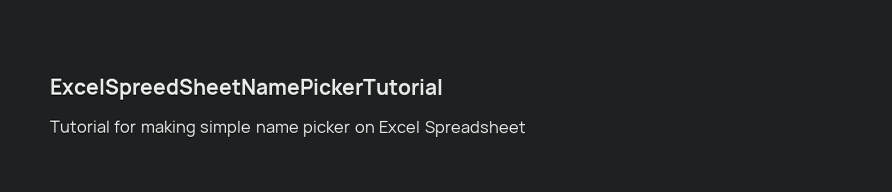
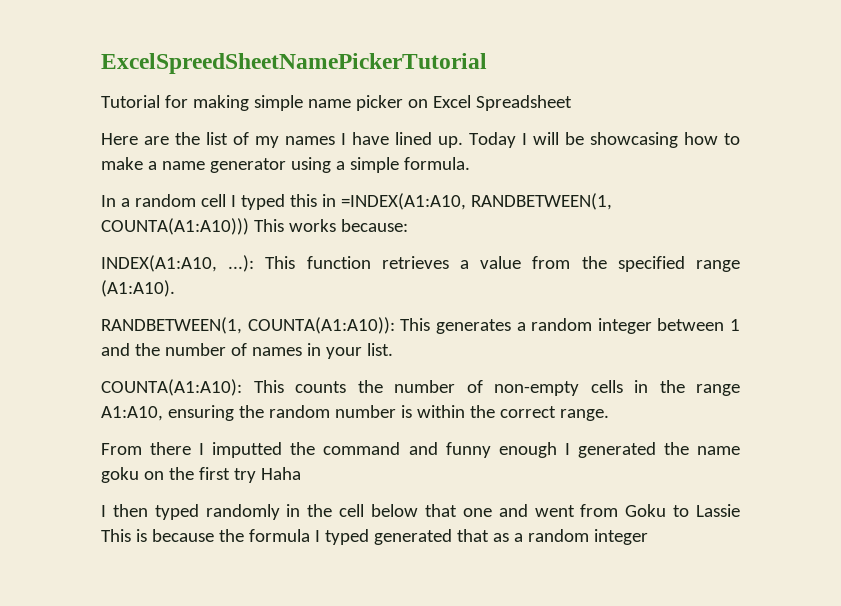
(526, 129) none -> [101,132,740,148] [101,157,470,173] [101,193,612,210] [101,218,408,235] [101,255,740,272] [101,280,175,297] [101,317,740,334] [101,343,393,359] [101,379,740,396] [101,405,609,421] [101,442,740,458] [101,467,301,483] [101,504,741,520] [101,529,648,545] // Here are the list of my names I have lined up. Today I will be showcasing how to make a name generator using a simple formula. // In a random cell I typed this in =INDEX(A1:A10, RANDBETWEEN(1, COUNTA(A1:A10))) This works because: // INDEX(A1:A10, ...): This function retrieves a value from the specified range (A1:A10). // RANDBETWEEN(1, COUNTA(A1:A10)): This generates a random integer between 1 and the number of names in your list. // COUNTA(A1:A10): This counts the number of non-empty cells in the range A1:A10, ensuring the random number is within the correct range. // From there I imputted the command and funny enough I generated the name goku on the first try Haha // I then typed randomly in the cell below that one and went from Goku to Lassie This is because the formula I typed generated that as a random integer

